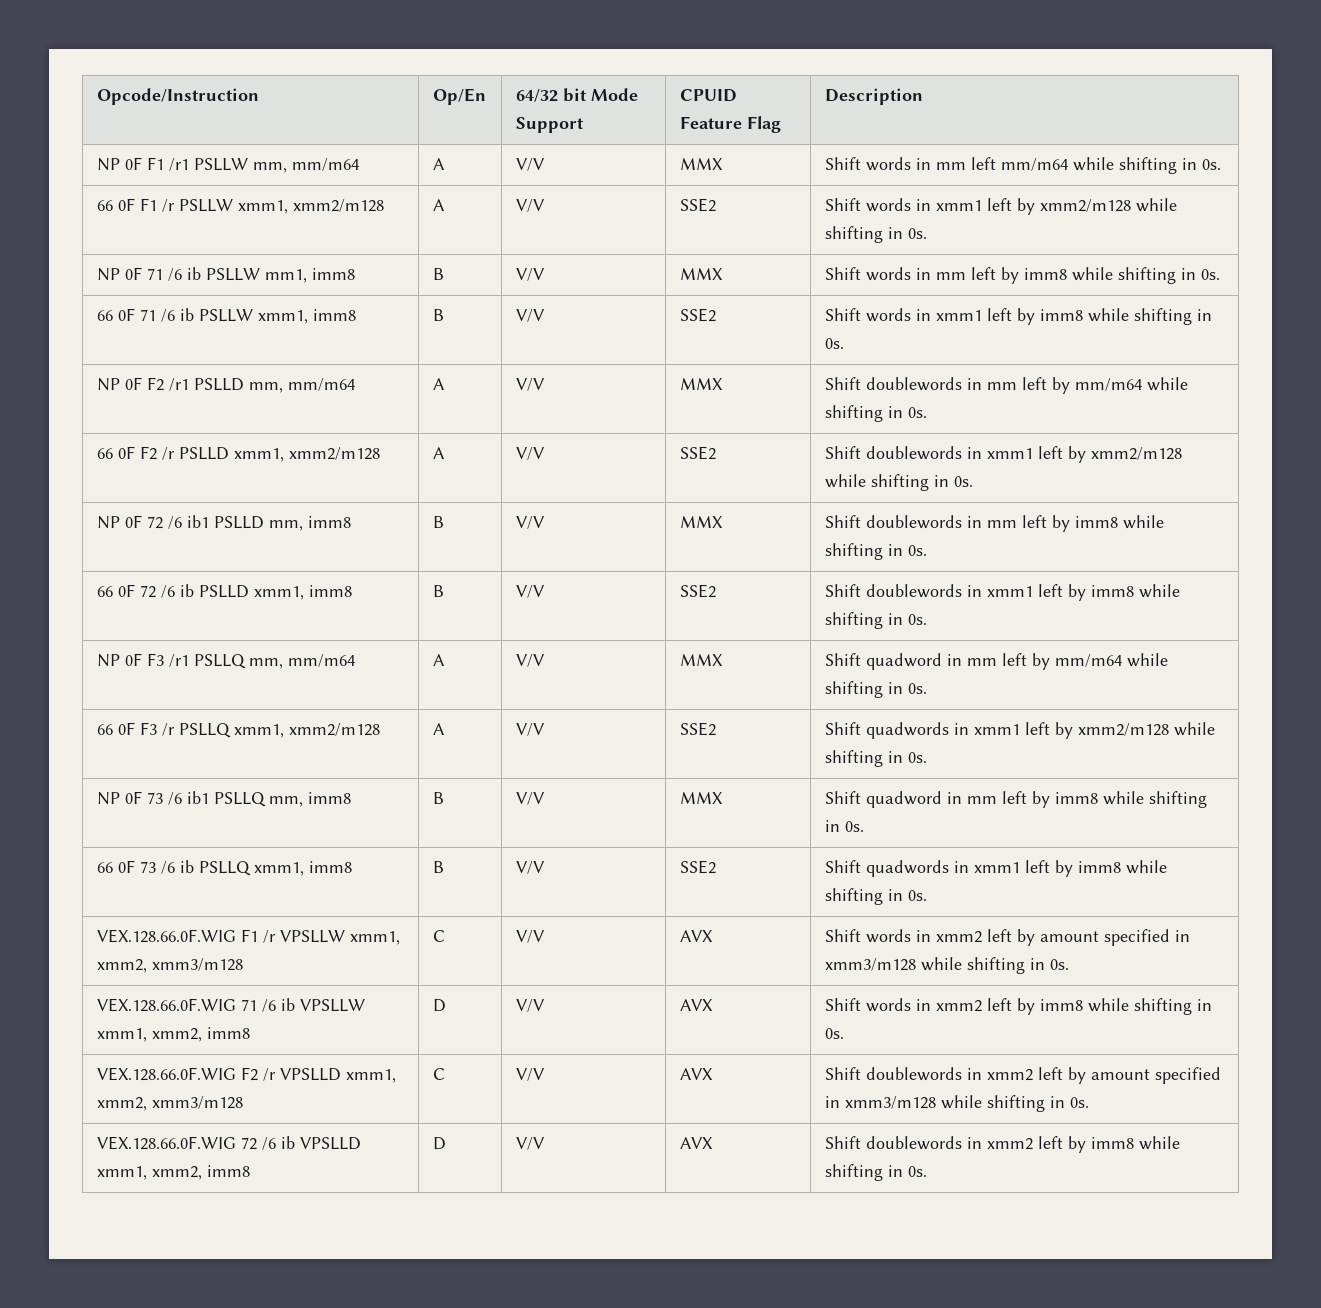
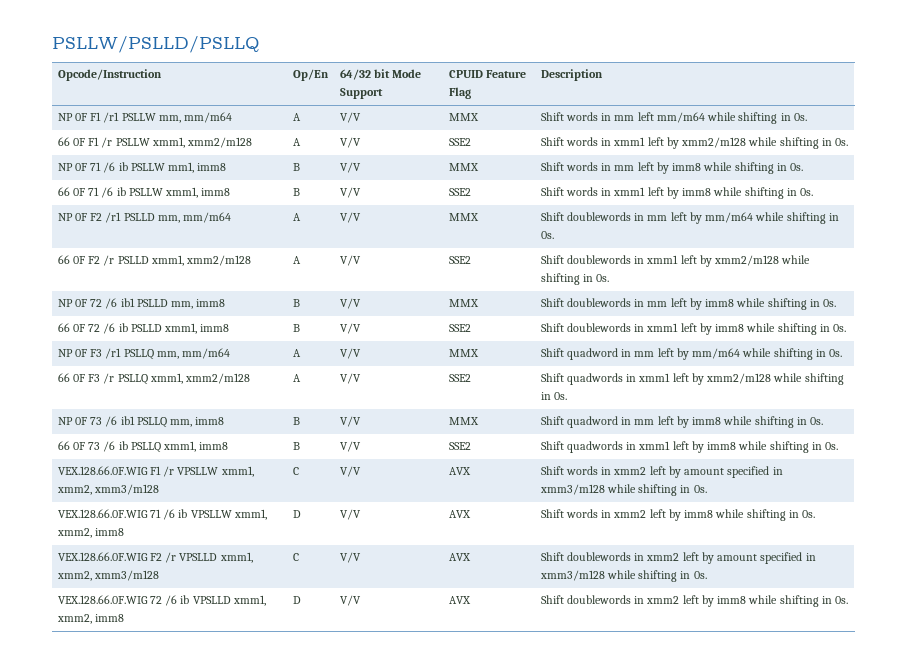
(96, 96) none -> [52,36,260,53] PSLLW/PSLLD/PSLLQ //

